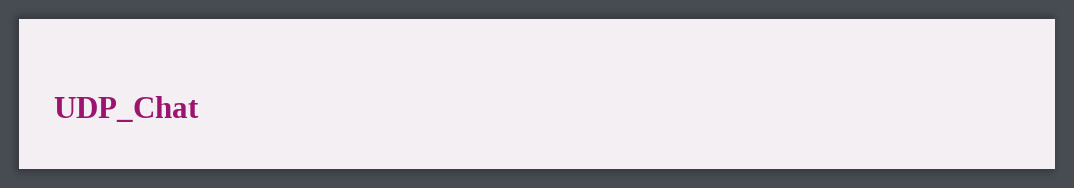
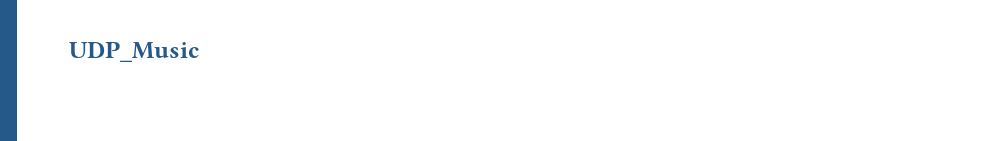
[54,96,199,122] UDP_Chat -> [69,41,199,62] UDP_Music

